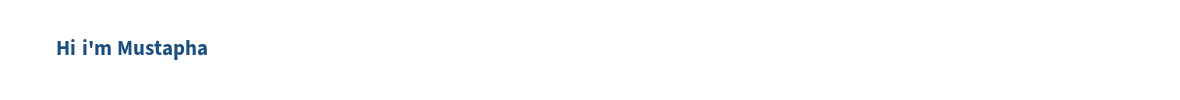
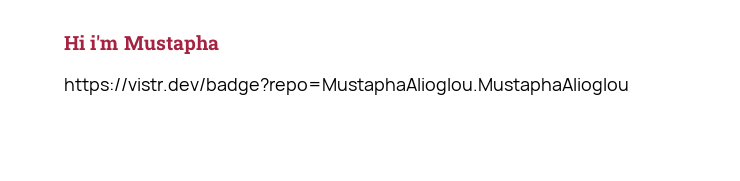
(209, 50) none -> [64,78,629,95] // https://vistr.dev/badge?repo=MustaphaAlioglou.MustaphaAlioglou

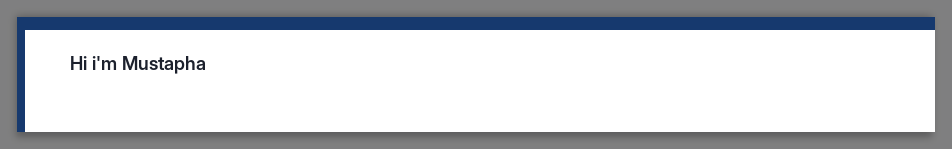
[64,78,629,95] // https://vistr.dev/badge?repo=MustaphaAlioglou.MustaphaAlioglou -> (206, 65) none

